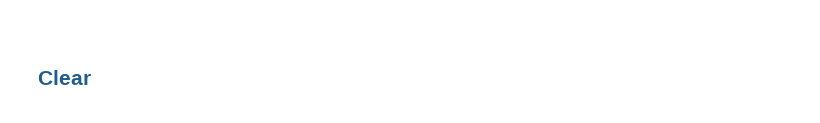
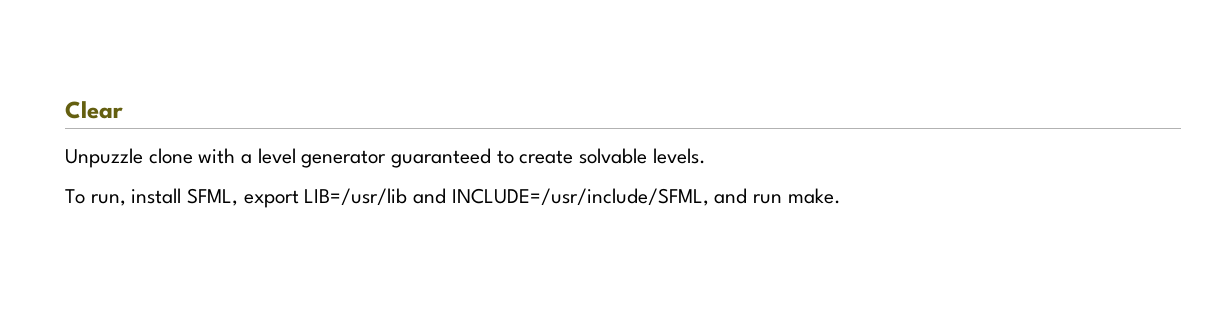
(91, 77) none -> [65,148,706,168] [65,188,841,208] // Unpuzzle clone with a level generator guaranteed to create solvable levels. // To run, install SFML, export LIB=/usr/lib and INCLUDE=/usr/include/SFML, and run make.

